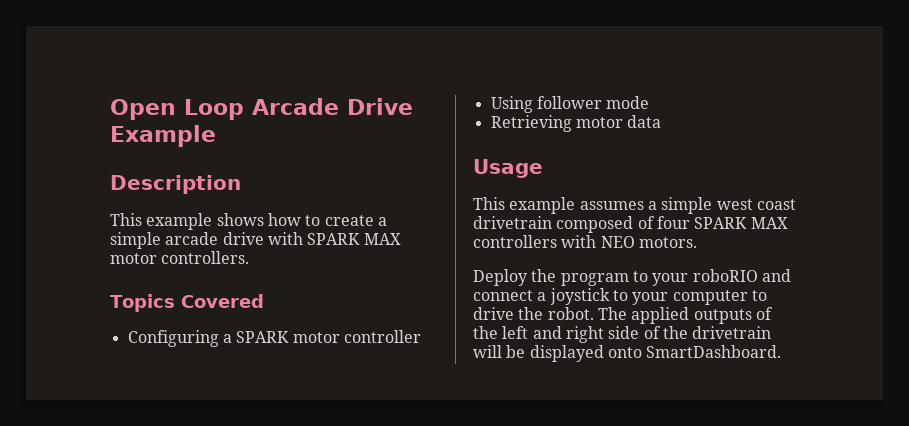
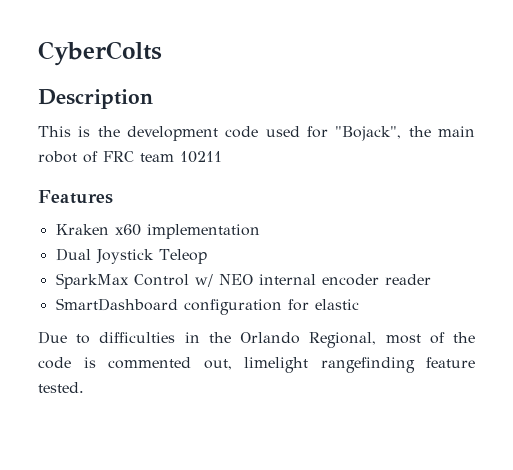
[110,98,413,120] [110,125,216,147] [110,175,241,194] [110,213,387,230] [110,232,401,249] [110,251,250,264] [110,294,264,312] [127,330,421,347] [490,96,650,113] [490,115,662,132] [473,159,543,178] [473,197,796,214] [473,216,788,233] [473,235,697,248] [473,269,791,286] [473,288,767,305] [473,307,773,324] [473,326,772,343] [473,345,782,362] Open Loop Arcade Drive Example // Description // This example shows how to create a simple arcade drive with SPARK MAX motor controllers. // Topics Covered // Configuring a SPARK motor controller // Using follower mode // Retrieving motor data // Usage // This example assumes a simple west coast drivetrain composed of four SPARK MAX controllers with NEO motors. // Deploy the program to your roboRIO and connect a joystick to your computer to drive the robot. The applied outputs of the left and right side of the drivetrain will be displayed onto SmartDashboard. -> [38,41,162,66] [38,89,153,109] [38,126,475,141] [38,151,222,163] [38,190,113,204] [55,224,260,239] [55,248,207,264] [55,273,431,289] [55,298,359,315] [38,331,476,348] [38,357,475,373] [38,382,84,393] CyberColts // Description // This is the development code used for "Bojack", the main robot of FRC team 10211 // Features // Kraken x60 implementation // Dual Joystick Teleop // SparkMax Control w/ NEO internal encoder reader // SmartDashboard configuration for elastic // Due to difficulties in the Orlando Regional, most of the code is commented out, limelight rangefinding feature tested.

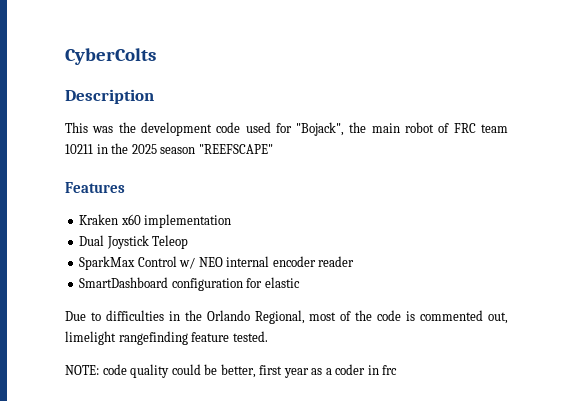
[78,126,91,137] is -> [92,126,114,133] was
(222, 157) none -> [96,143,273,154] in the 2025 season "REEFSCAPE"
(84, 387) none -> [65,364,398,378] // NOTE: code quality could be better, first year as a coder in frc

